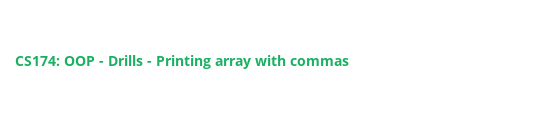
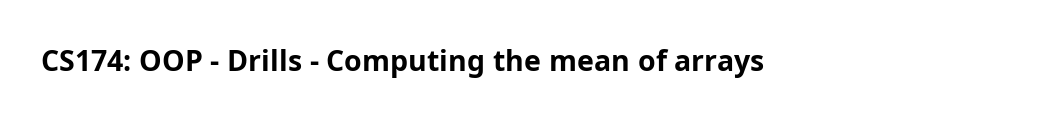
[156,55,349,69] Printing array with commas -> [326,49,765,78] Computing the mean of arrays

